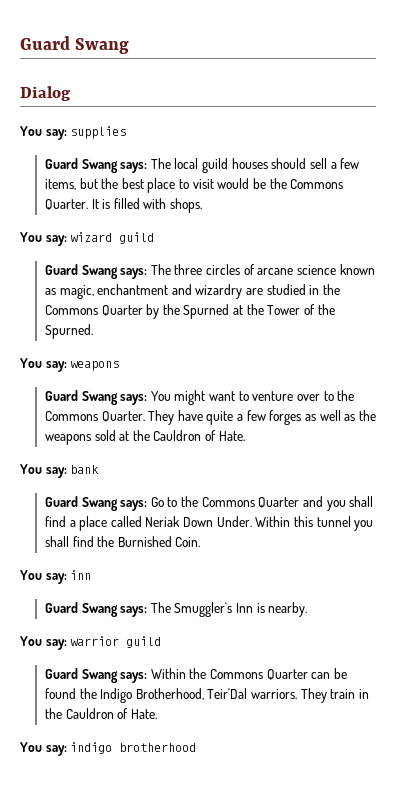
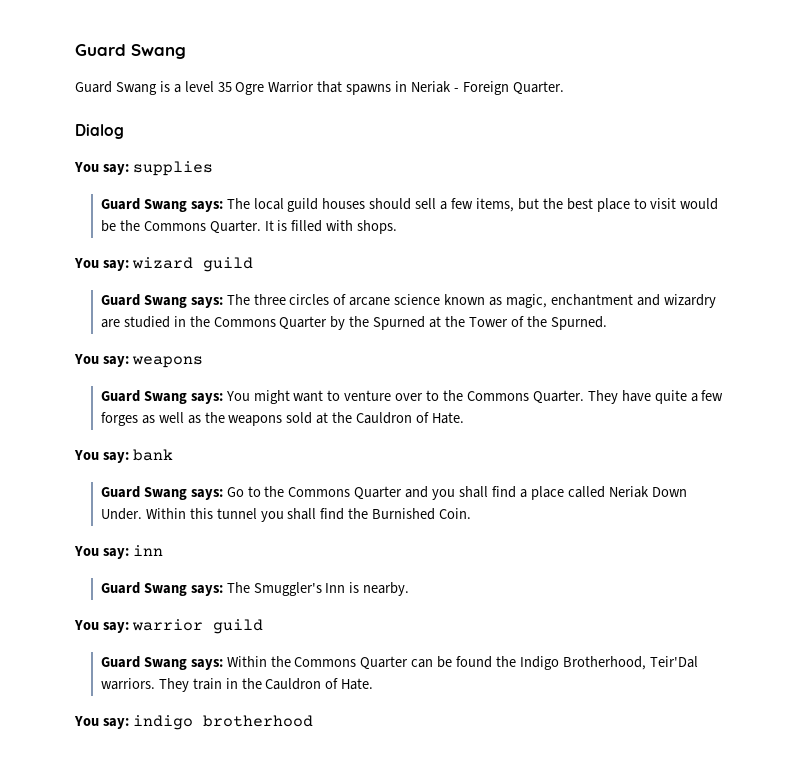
[20,36,130,54] Guard Swang -> [75,44,186,59] [75,81,564,95] Guard Swang // Guard Swang is a level 35 Ogre Warrior that spawns in Neriak - Foreign Quarter.

